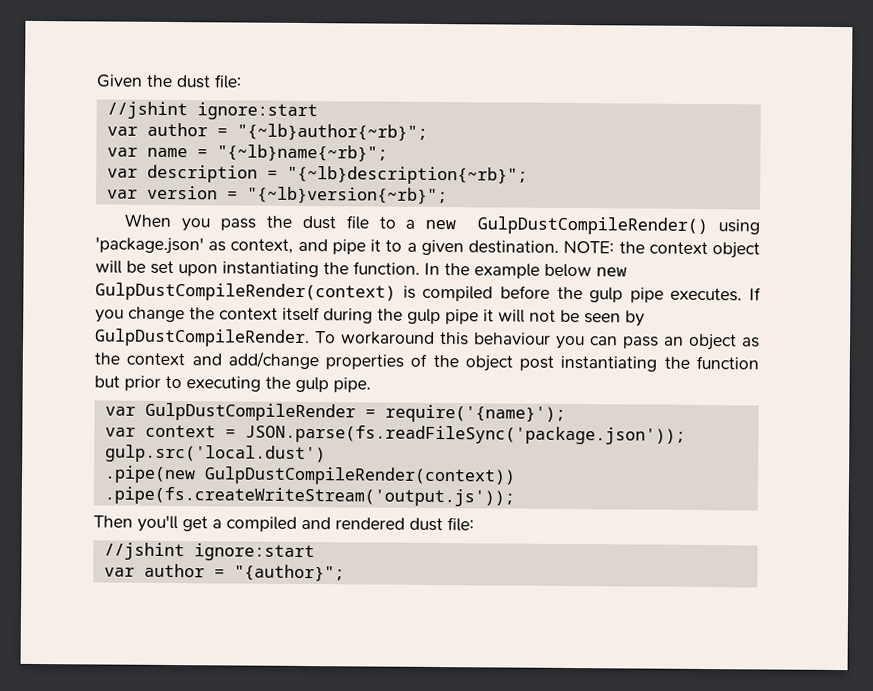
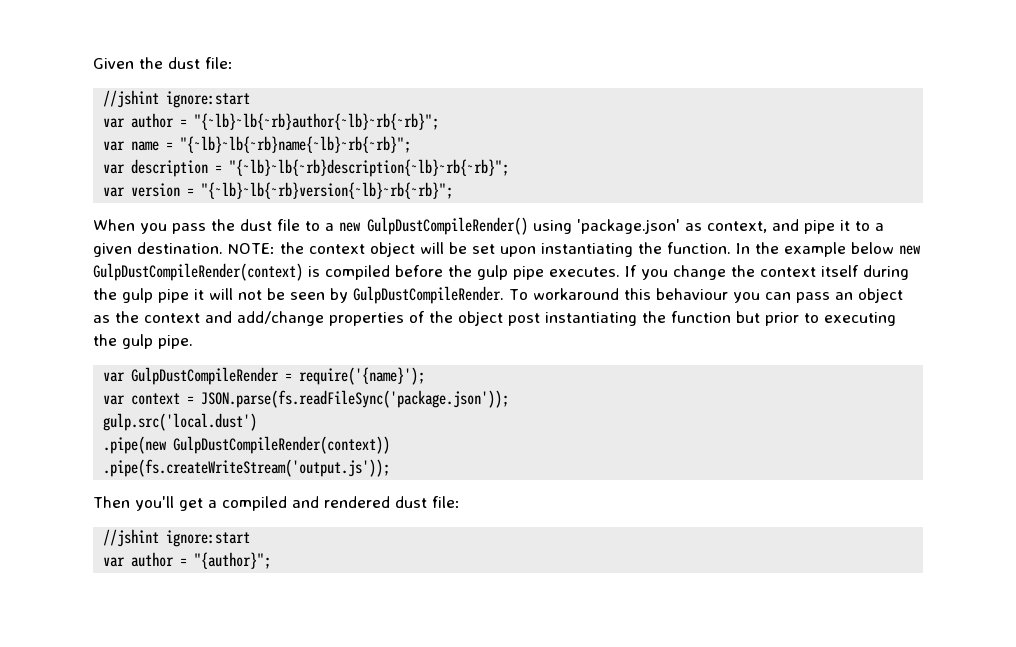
[236,123,428,141] "{~lb}author{~rb}"; -> [194,113,440,130] "{~lb}~lb{~rb}author{~lb}~rb{~rb}";
[216,144,388,162] "{~lb}name{~rb}"; -> [180,136,412,153] "{~lb}~lb{~rb}name{~lb}~rb{~rb}";
[286,165,528,185] "{~lb}description{~rb}"; -> [229,159,510,177] "{~lb}~lb{~rb}description{~lb}~rb{~rb}";
[246,186,448,205] "{~lb}version{~rb}"; -> [201,182,454,199] "{~lb}~lb{~rb}version{~lb}~rb{~rb}";

